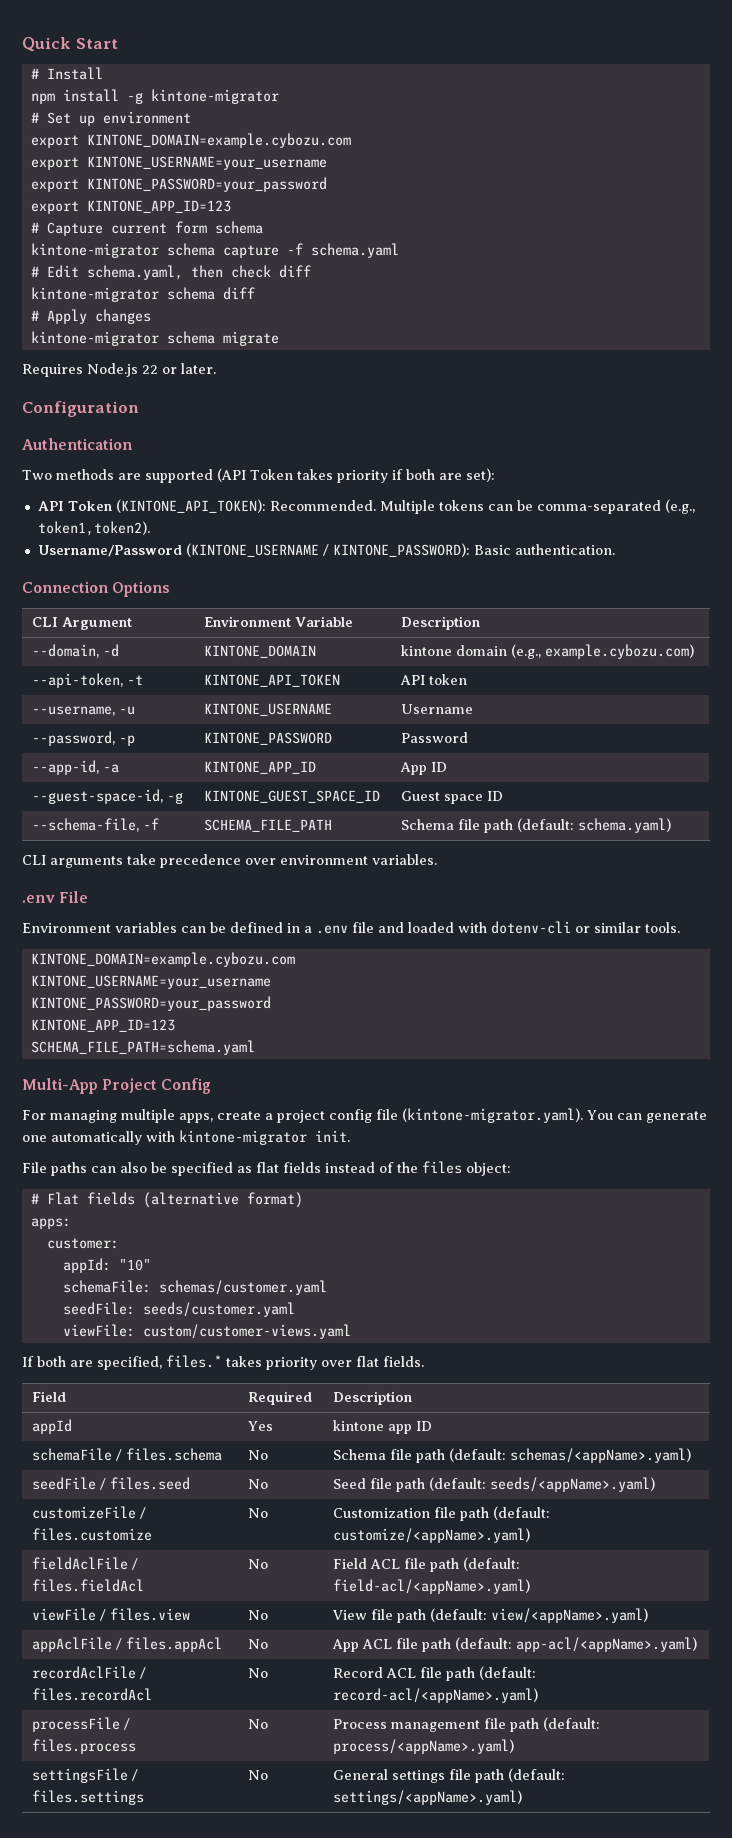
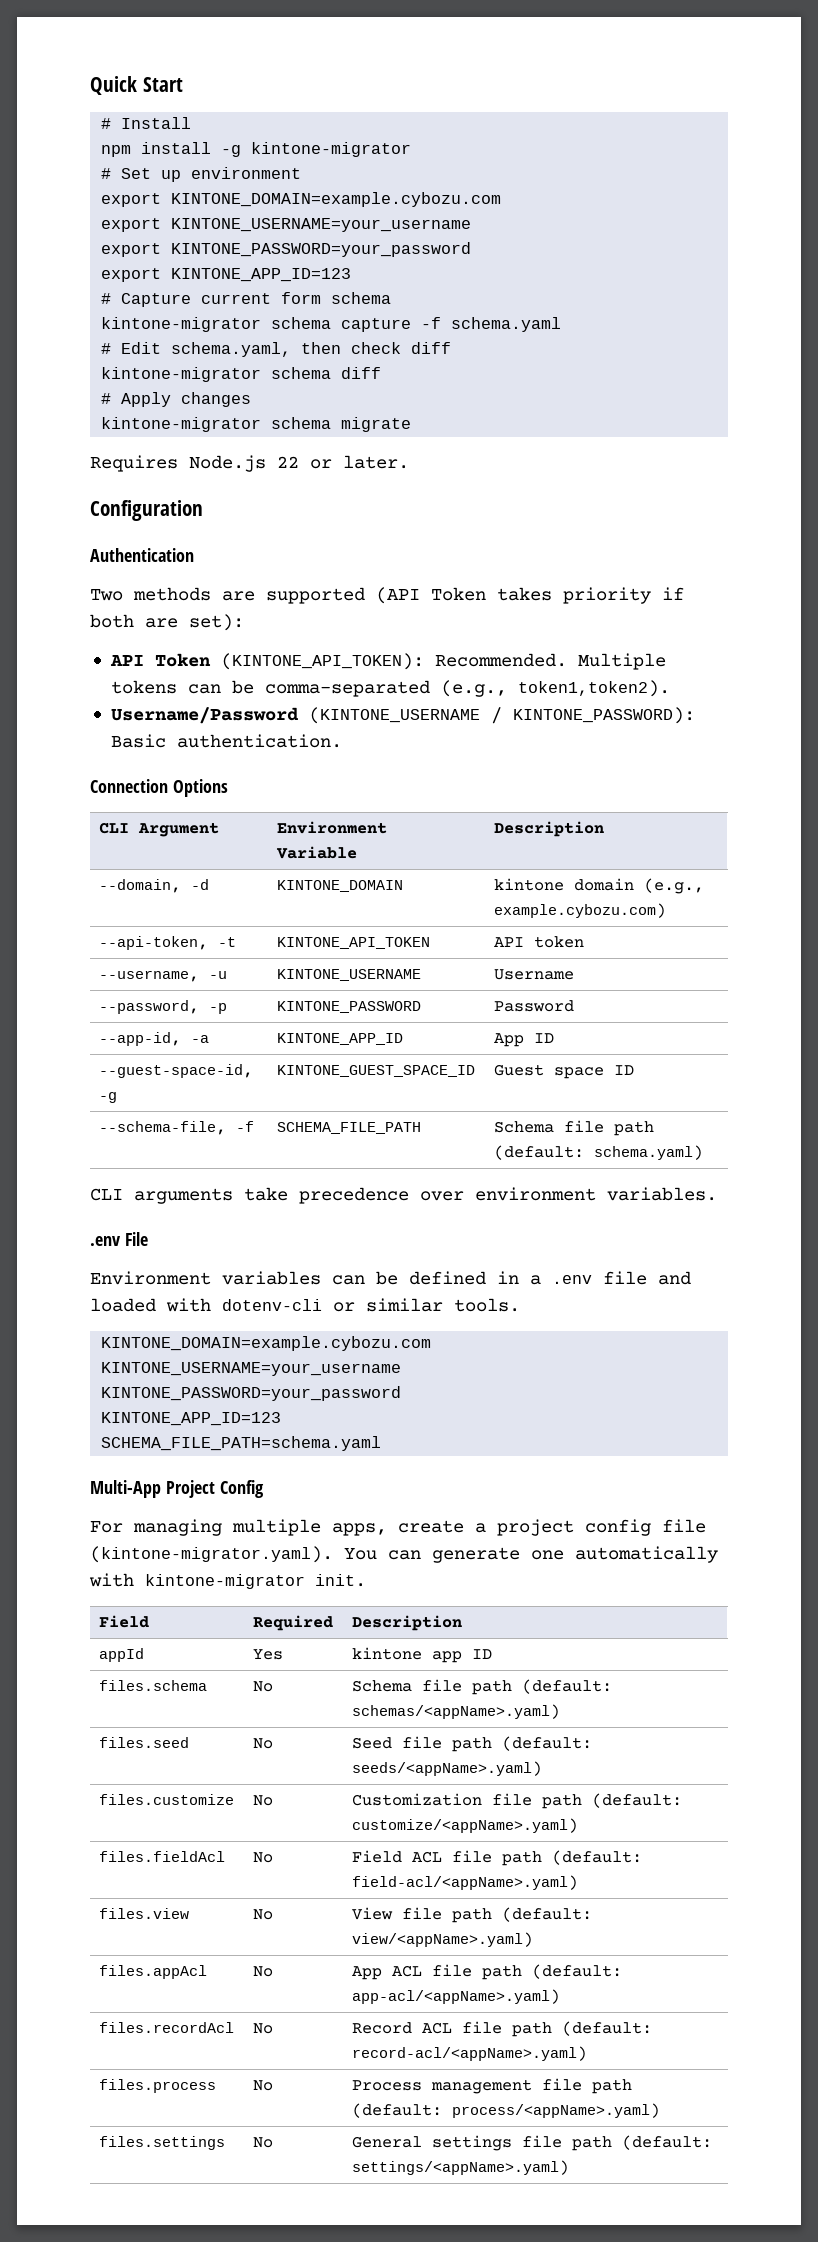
[22,1161,511,1176] [30,1192,303,1208] [30,1218,71,1229] [46,1238,119,1249] [62,1258,151,1273] [62,1280,327,1295] [62,1302,295,1317] [62,1324,351,1339] [22,1355,424,1370] // File paths can also be specified as flat fields instead of the files object: // # Flat fields (alternative format) // apps: // customer: // appId: "10" // schemaFile: schemas/customer.yaml // seedFile: seeds/customer.yaml // viewFile: custom/customer-views.yaml // If both are specified, files.* takes priority over flat fields. -> (366, 1580) none
[31,1448,122,1461] schemaFile / -> (493, 1654) none
[31,1477,106,1490] seedFile / -> (561, 1711) none
[31,1506,146,1519] customizeFile / -> (543, 1768) none
[31,1557,138,1570] fieldAclFile / -> (579, 1825) none
[31,1608,106,1621] viewFile / -> (579, 1882) none
[31,1637,122,1652] appAclFile / -> (534, 1939) none
[31,1666,146,1679] recordAclFile / -> (561, 1996) none
[31,1717,130,1732] processFile / -> (588, 2053) none
[31,1768,138,1783] settingsFile / -> (661, 2110) none

